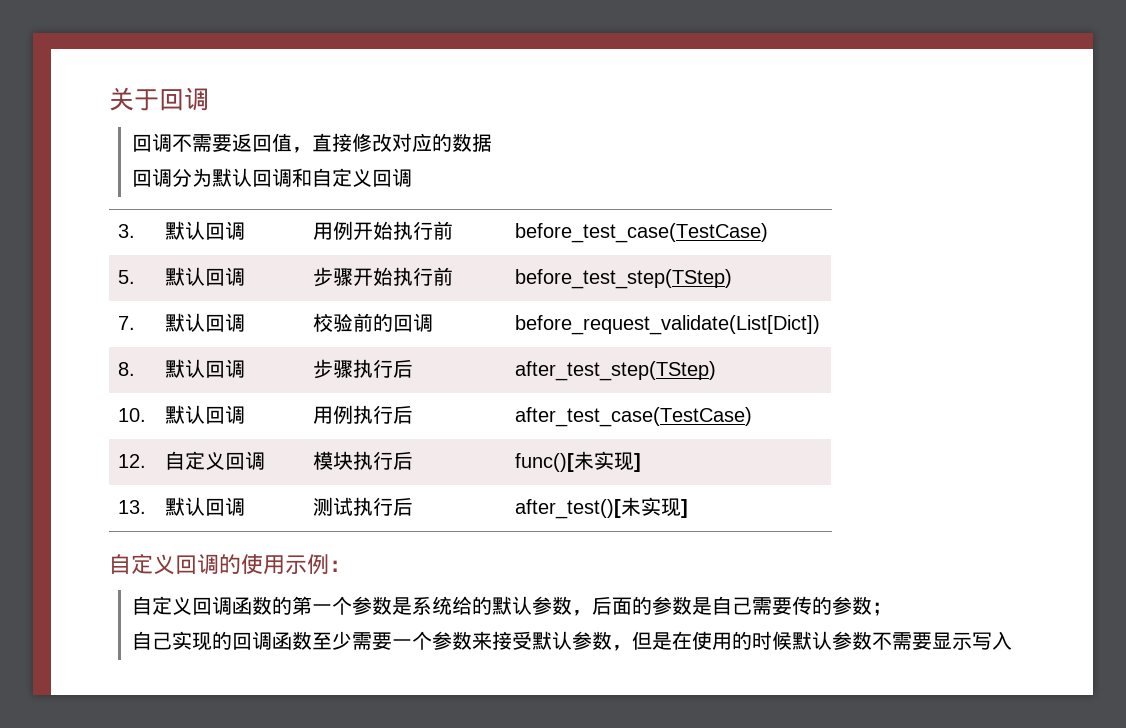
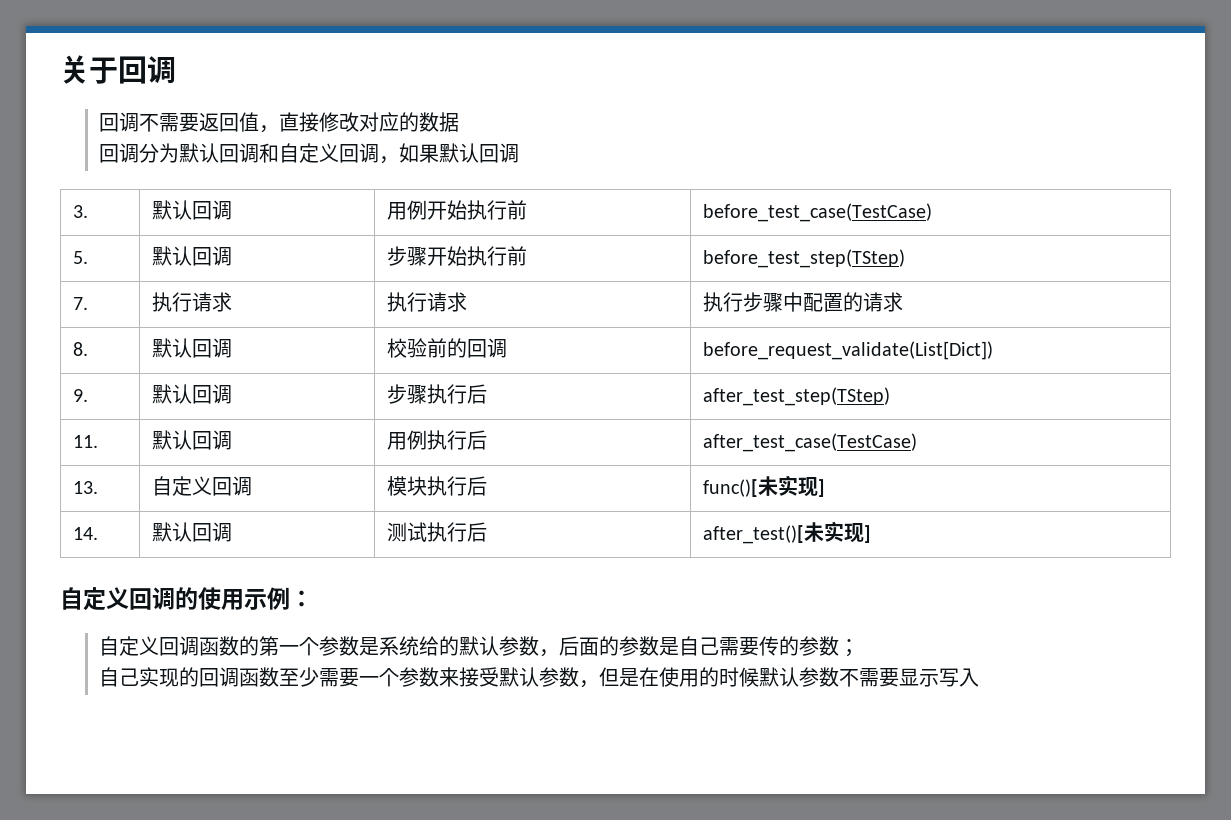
(412, 177) none -> [378,143,519,164] ，如果默认回调
(136, 323) none -> [152,292,233,312] [387,292,468,312] [703,292,904,312] [73,342,89,356] | 执行请求 | 执行请求 | 执行步骤中配置的请求 // 8.
[118,362,136,376] 8. -> [73,389,89,402] 9.
[118,408,147,422] 10. -> [73,435,99,448] 11.
[118,454,147,468] 12. -> [73,481,99,494] 13.
[118,500,147,514] 13. -> [73,527,99,540] 14.

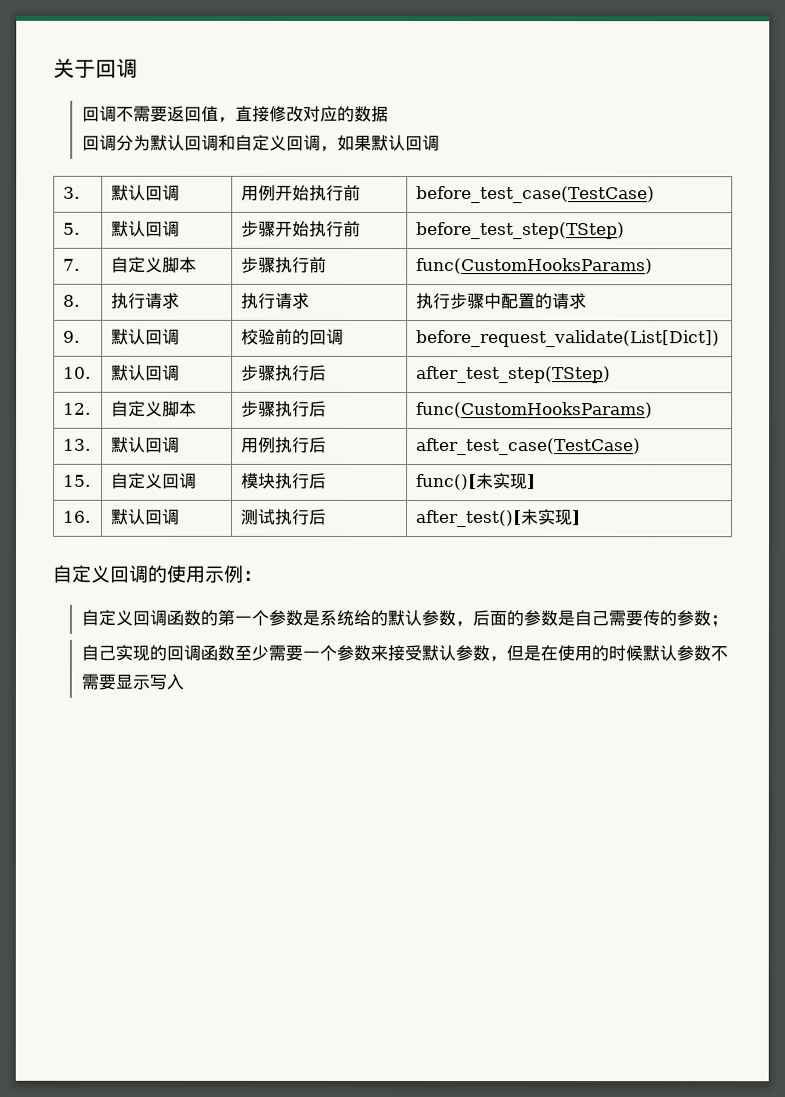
(89, 303) none -> [111,256,198,273] [241,256,328,273] [416,258,654,275] [63,294,81,307] | 自定义脚本 | 步骤执行前 | func(CustomHooksParams) // 8.
[73,342,89,356] 8. -> [63,330,81,343] 9.
[73,389,89,402] 9. -> [63,366,92,379] 10.
[73,435,99,448] 11. -> [63,402,92,415] [111,400,198,417] [241,400,328,417] [416,402,654,419] [63,438,92,451] 12. | 自定义脚本 | 步骤执行后 | func(CustomHooksParams) // 13.
[73,481,99,494] 13. -> [63,474,92,487] 15.
[73,527,99,540] 14. -> [63,510,92,523] 16.

